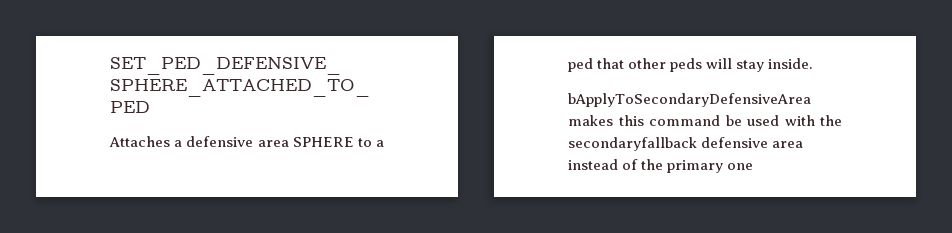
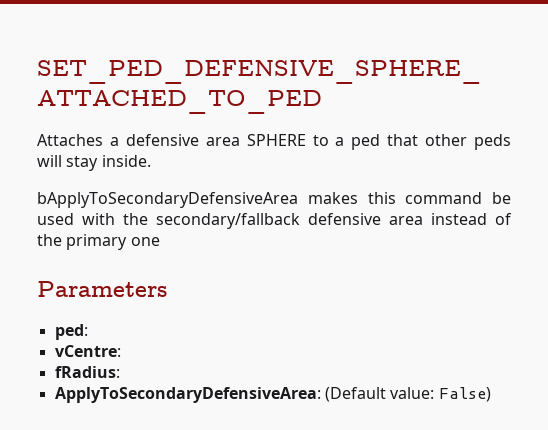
[568,137,697,151] secondaryfallback -> [156,213,300,229] secondary/fallback
(754, 166) none -> [37,281,167,297] [54,324,88,340] [54,345,121,357] [54,366,120,378] [54,387,491,403] // Parameters // ped: // vCentre: // fRadius: // ApplyToSecondaryDefensiveArea: (Default value: False)

